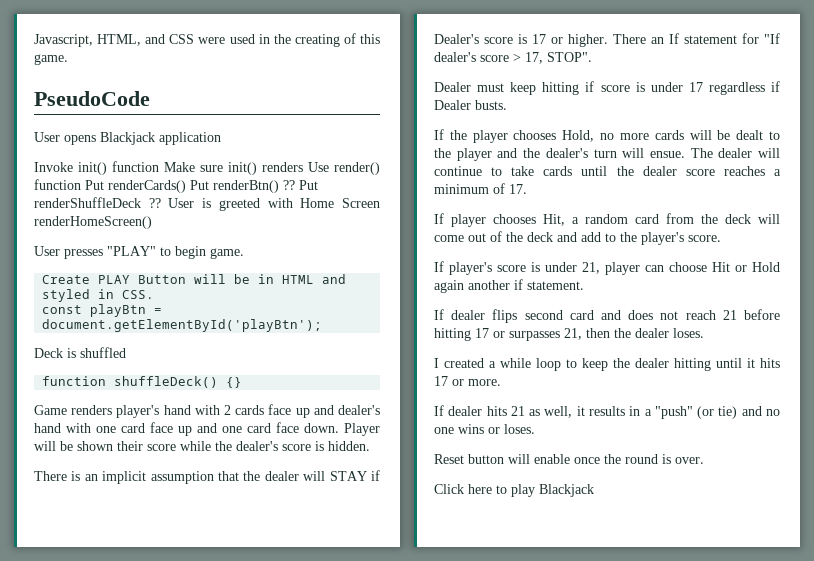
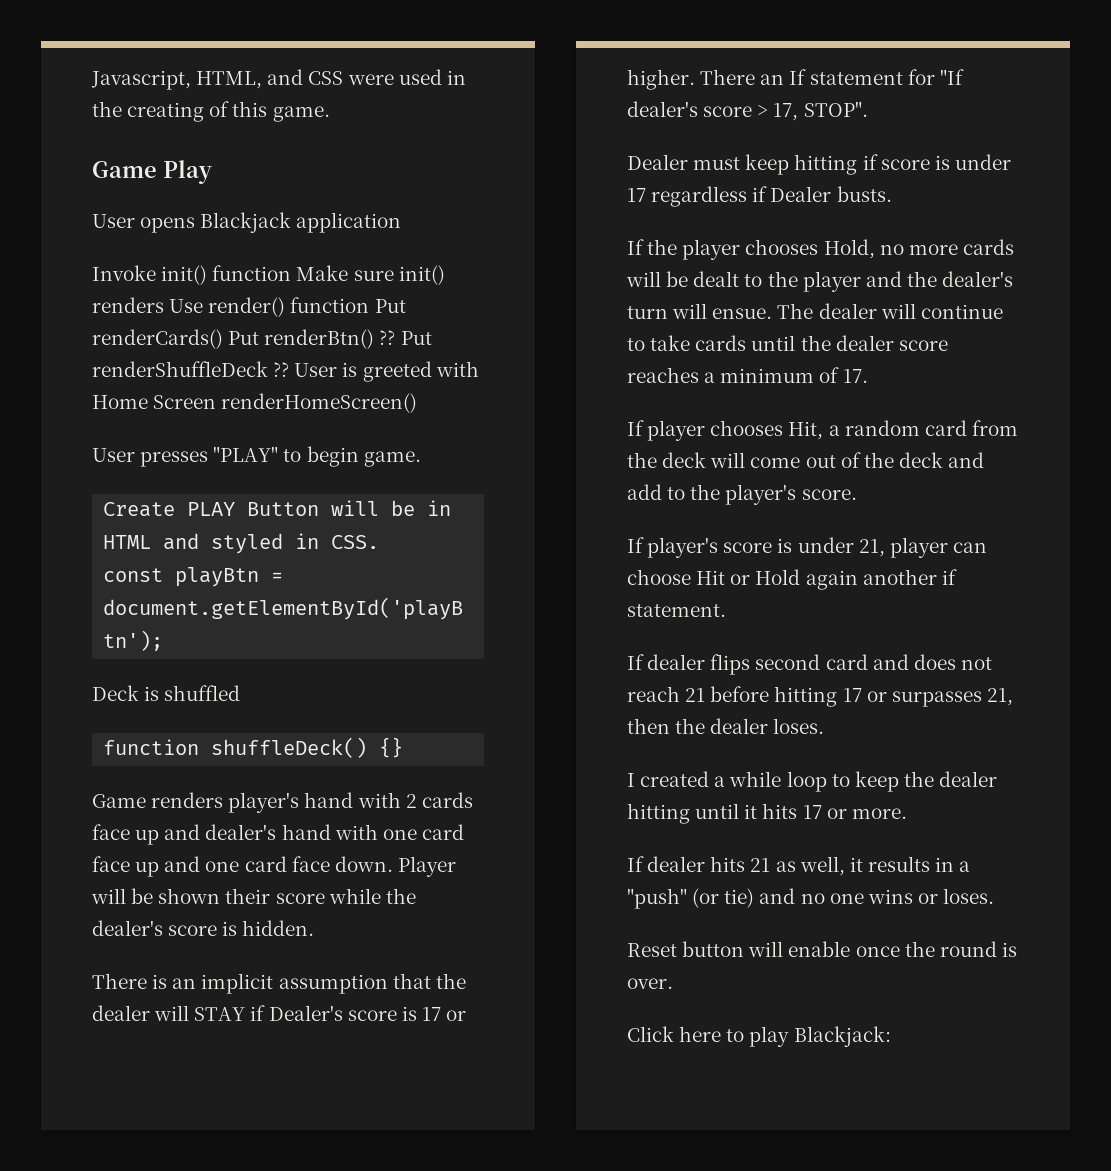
[34,91,150,106] PseudoCode -> [92,160,212,184] Game Play
[539,484,594,497] Blackjack -> [793,1026,891,1047] Blackjack:

